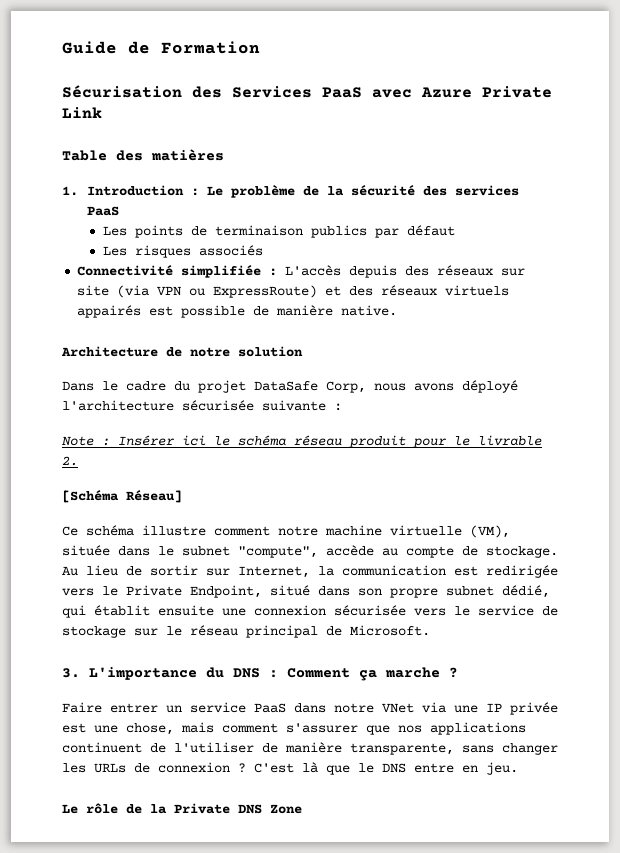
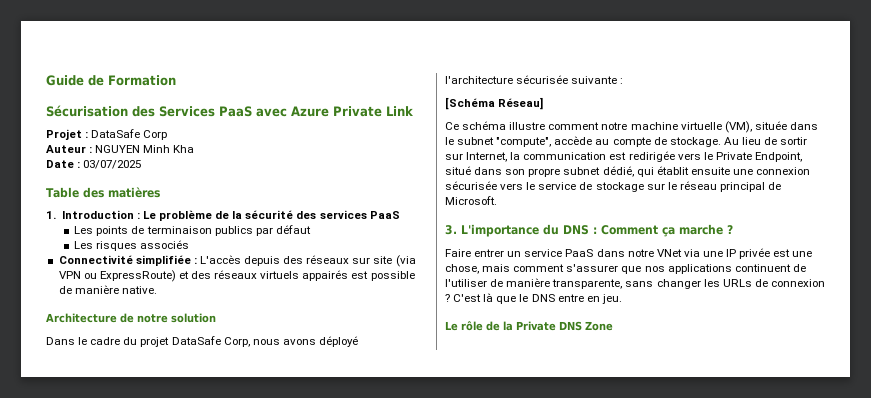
(102, 112) none -> [46,129,168,140] [46,145,195,153] [46,160,142,169] // Projet : DataSafe Corp // Auteur : NGUYEN Minh Kha // Date : 03/07/2025
[62,435,542,448] [62,456,78,466] // Note : Insérer ici le schéma réseau produit pour le livrable 2. -> (624, 81) none

